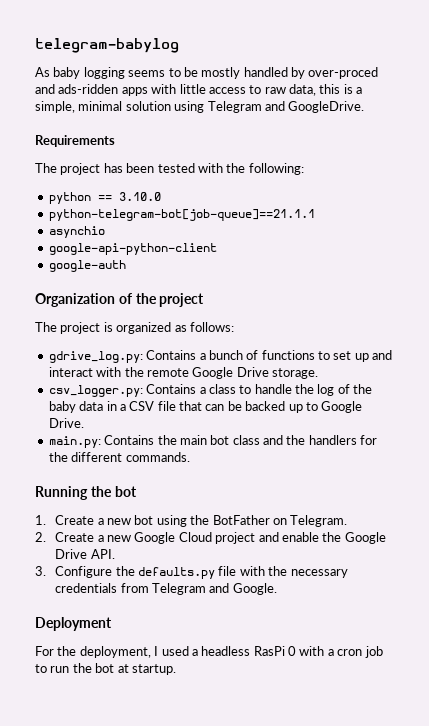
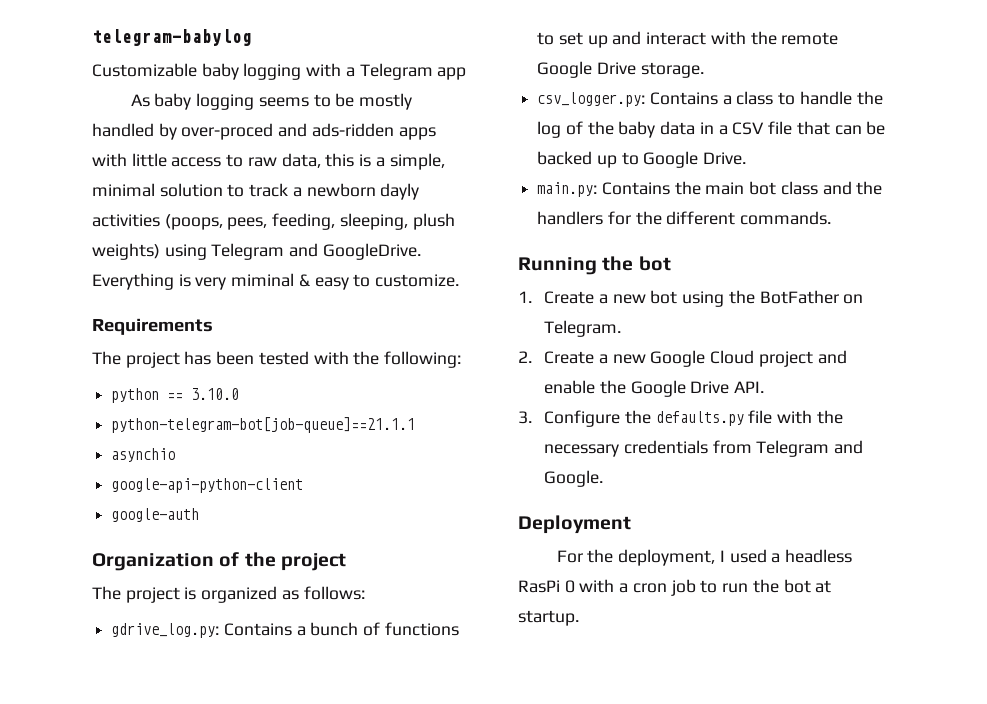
(179, 45) none -> [92,63,467,80] // Customizable baby logging with a Telegram app
[174,101,365,113] using Telegram and GoogleDrive. -> [227,183,420,200] [92,213,455,230] [92,243,421,260] [92,273,460,290] to track a newborn dayly activities (poops, pees, feeding, sleeping, plush weights) using Telegram and GoogleDrive. Everything is very miminal & easy to customize.

